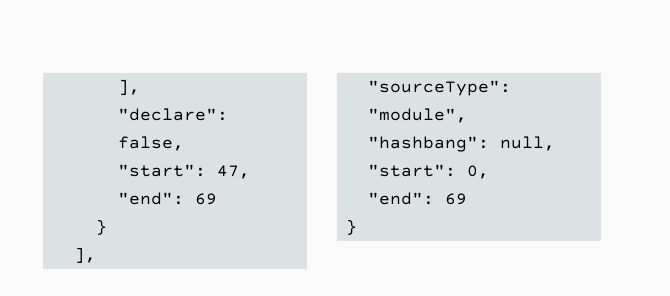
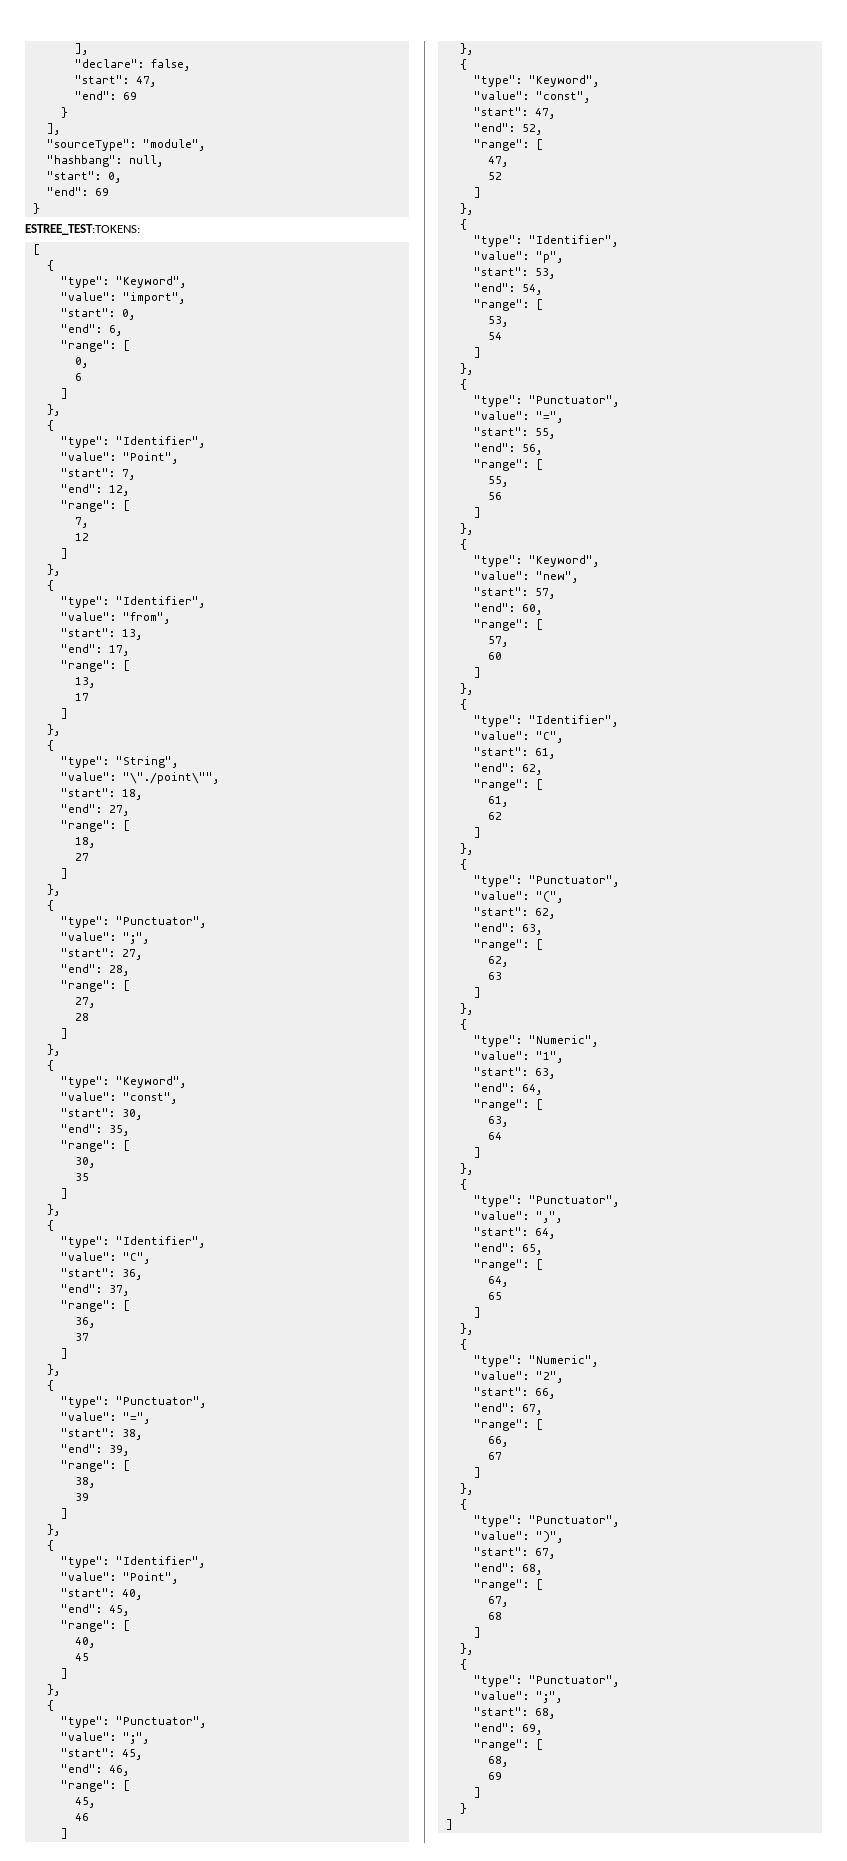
(357, 227) none -> [25,224,140,235] [32,244,40,255] [46,260,54,271] [60,276,186,288] [60,292,185,304] [60,308,135,320] [60,324,122,336] [60,340,130,352] [74,357,88,368] [74,373,82,381] [60,388,68,399] [46,404,60,416] [46,420,54,431] [60,436,205,448] [60,452,178,464] [60,468,135,480] [60,484,129,496] [60,500,130,512] [74,517,88,528] [74,533,89,541] [60,548,68,559] [46,564,60,576] [46,580,54,591] [60,596,205,608] [60,612,170,624] [60,628,142,640] [60,644,129,656] [60,660,130,672] [74,677,95,688] [74,693,89,701] [60,708,68,719] [46,724,60,736] [46,740,54,751] [60,756,178,768] [60,772,219,784] [60,788,142,800] [60,804,129,816] [60,820,130,832] [74,837,95,848] [74,853,89,861] [60,868,68,879] [46,884,60,896] [46,900,54,911] [60,916,206,928] [60,932,149,944] [60,948,142,960] [60,964,129,976] [60,980,130,992] [74,997,95,1008] [74,1013,89,1021] [60,1028,68,1039] [46,1044,60,1056] [46,1060,54,1071] [60,1076,186,1088] [60,1092,177,1104] [60,1108,142,1120] [60,1124,129,1136] [60,1140,130,1152] [74,1157,95,1168] [74,1173,89,1181] [60,1188,68,1199] [46,1204,60,1216] [46,1220,54,1231] [60,1236,205,1248] [60,1252,150,1264] [60,1268,142,1280] [60,1284,129,1296] [60,1300,130,1312] [74,1317,95,1328] [74,1333,89,1341] [60,1348,68,1359] [46,1364,60,1376] [46,1380,54,1391] [60,1396,206,1408] [60,1412,150,1424] [60,1428,142,1440] [60,1444,129,1456] [60,1460,130,1472] [74,1477,95,1488] [74,1493,89,1501] [60,1508,68,1519] [46,1524,60,1536] [46,1540,54,1551] [60,1556,205,1568] [60,1572,178,1584] [60,1588,142,1600] [60,1604,129,1616] [60,1620,130,1632] [74,1637,95,1648] [74,1653,89,1661] [60,1668,68,1679] [46,1684,60,1696] [46,1700,54,1711] [60,1716,206,1728] [60,1732,149,1744] [60,1748,142,1760] [60,1764,129,1776] [60,1780,130,1792] [74,1797,95,1808] [74,1813,89,1821] [60,1828,68,1839] [459,43,473,55] [459,59,467,70] [473,75,599,87] [473,91,590,103] [473,107,555,119] [473,123,542,135] [473,139,543,151] [487,156,508,167] [487,172,502,180] [473,187,481,198] [459,203,473,215] [459,219,467,230] [473,235,618,247] [473,251,563,263] [473,267,555,279] [473,283,542,295] [473,299,543,311] [487,316,508,327] [487,332,502,340] [473,347,481,358] [459,363,473,375] [459,379,467,390] [473,395,619,407] [473,411,563,423] [473,427,555,439] [473,443,542,455] [473,459,543,471] [487,476,508,487] [487,492,502,500] [473,507,481,518] [459,523,473,535] [459,539,467,550] [473,555,599,567] [473,571,578,583] [473,587,555,599] [473,603,542,615] [473,619,543,631] [487,636,508,647] [487,652,502,660] [473,667,481,678] [459,683,473,695] [459,699,467,710] [473,715,618,727] [473,731,563,743] [473,747,555,759] [473,763,542,775] [473,779,543,791] [487,796,508,807] [487,812,502,820] [473,827,481,838] [459,843,473,855] [459,859,467,870] [473,875,619,887] [473,891,563,903] [473,907,555,919] [473,923,542,935] [473,939,543,951] [487,956,508,967] [487,972,502,980] [473,987,481,998] [459,1003,473,1015] [459,1019,467,1030] [473,1035,598,1047] [473,1051,563,1063] [473,1067,555,1079] [473,1083,542,1095] [473,1099,543,1111] [487,1116,508,1127] [487,1132,502,1140] [473,1147,481,1158] [459,1163,473,1175] [459,1179,467,1190] [473,1195,619,1207] [473,1211,562,1223] [473,1227,555,1239] [473,1243,542,1255] [473,1259,543,1271] [487,1276,508,1287] [487,1292,502,1300] [473,1307,481,1318] [459,1323,473,1335] [459,1339,467,1350] [473,1355,598,1367] [473,1371,563,1383] [473,1387,555,1399] [473,1403,542,1415] [473,1419,543,1431] [487,1436,508,1447] [487,1452,502,1460] [473,1467,481,1478] [459,1483,473,1495] [459,1499,467,1510] [473,1515,619,1527] [473,1531,563,1543] [473,1547,555,1559] [473,1563,542,1575] [473,1579,543,1591] [487,1596,508,1607] [487,1612,502,1620] [473,1627,481,1638] [459,1643,473,1655] [459,1659,467,1670] [473,1675,619,1687] [473,1691,562,1703] [473,1707,555,1719] [473,1723,542,1735] [473,1739,543,1751] [487,1756,508,1767] [487,1772,502,1780] [473,1787,481,1798] [459,1803,467,1814] [445,1819,453,1830] // ESTREE_TEST:TOKENS: // [ // { // "type": "Keyword", // "value": "import", // "start": 0, // "end": 6, // "range": [ // 0, // 6 // ] // }, // { // "type": "Identifier", // "value": "Point", // "start": 7, // "end": 12, // "range": [ // 7, // 12 // ] // }, // { // "type": "Identifier", // "value": "from", // "start": 13, // "end": 17, // "range": [ // 13, // 17 // ] // }, // { // "type": "String", // "value": "\"./point\"", // "start": 18, // "end": 27, // "range": [ // 18, // 27 // ] // }, // { // "type": "Punctuator", // "value": ";", // "start": 27, // "end": 28, // "range": [ // 27, // 28 // ] // }, // { // "type": "Keyword", // "value": "const", // "start": 30, // "end": 35, // "range": [ // 30, // 35 // ] // }, // { // "type": "Identifier", // "value": "C", // "start": 36, // "end": 37, // "range": [ // 36, // 37 // ] // }, // { // "type": "Punctuator", // "value": "=", // "start": 38, // "end": 39, // "range": [ // 38, // 39 // ] // }, // { // "type": "Identifier", // "value": "Point", // "start": 40, // "end": 45, // "range": [ // 40, // 45 // ] // }, // { // "type": "Punctuator", // "value": ";", // "start": 45, // "end": 46, // "range": [ // 45, // 46 // ] // }, // { // "type": "Keyword", // "value": "const", // "start": 47, // "end": 52, // "range": [ // 47, // 52 // ] // }, // { // "type": "Identifier", // "value": "p", // "start": 53, // "end": 54, // "range": [ // 53, // 54 // ] // }, // { // "type": "Punctuator", // "value": "=", // "start": 55, // "end": 56, // "range": [ // 55, // 56 // ] // }, // { // "type": "Keyword", // "value": "new", // "start": 57, // "end": 60, // "range": [ // 57, // 60 // ] // }, // { // "type": "Identifier", // "value": "C", // "start": 61, // "end": 62, // "range": [ // 61, // 62 // ] // }, // { // "type": "Punctuator", // "value": "(", // "start": 62, // "end": 63, // "range": [ // 62, // 63 // ] // }, // { // "type": "Numeric", // "value": "1", // "start": 63, // "end": 64, // "range": [ // 63, // 64 // ] // }, // { // "type": "Punctuator", // "value": ",", // "start": 64, // "end": 65, // "range": [ // 64, // 65 // ] // }, // { // "type": "Numeric", // "value": "2", // "start": 66, // "end": 67, // "range": [ // 66, // 67 // ] // }, // { // "type": "Punctuator", // "value": ")", // "start": 67, // "end": 68, // "range": [ // 67, // 68 // ] // }, // { // "type": "Punctuator", // "value": ";", // "start": 68, // "end": 69, // "range": [ // 68, // 69 // ] // } // ]

